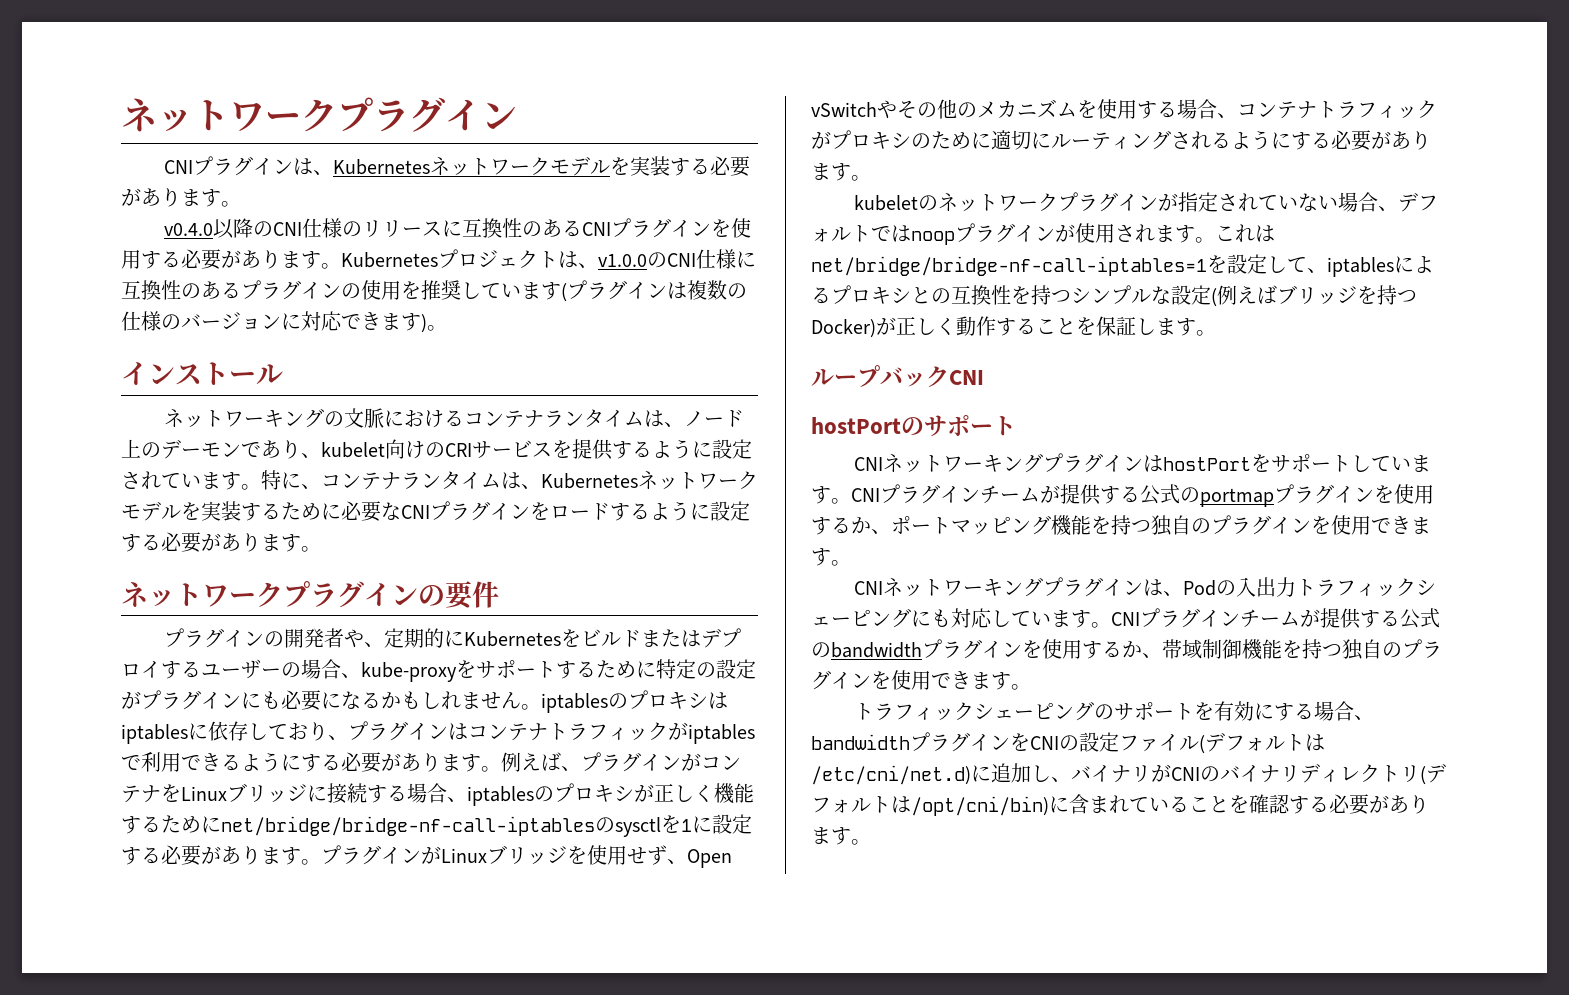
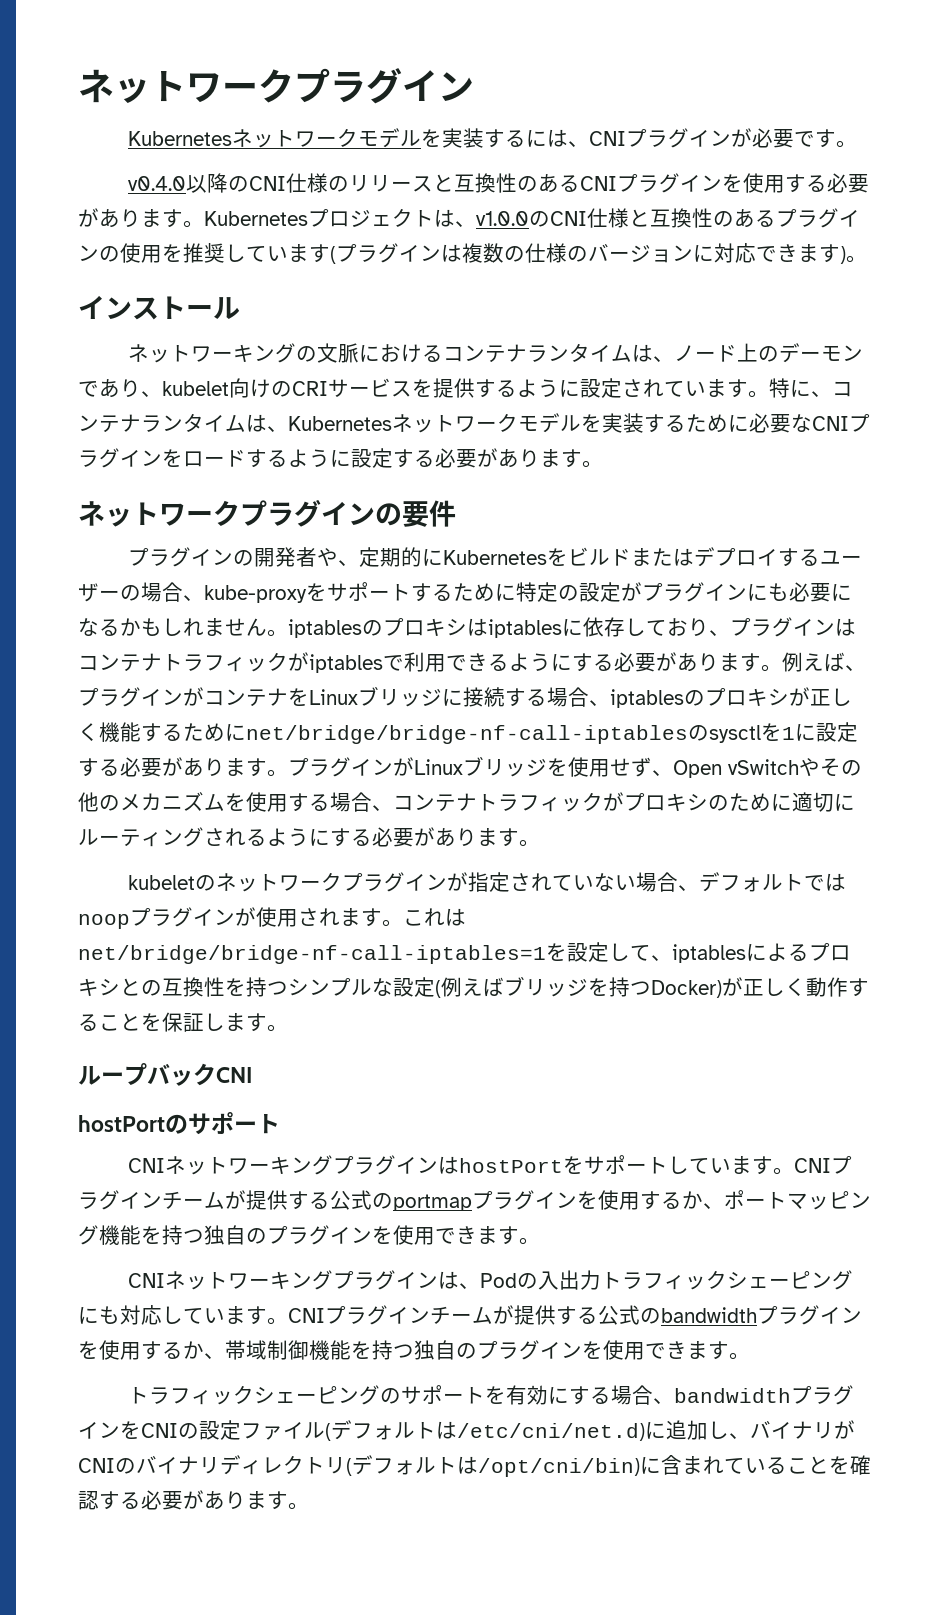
[163,156,750,177] [121,188,201,207] CNIプラグインは、Kubernetesネットワークモデルを実装する必要がありま -> [128,128,816,148] Kubernetesネットワークモデルを実装するには、CNIプラグインが必要で
[441,220,462,237] に -> [433,174,455,192] と
[736,251,756,268] に -> [629,209,650,227] と

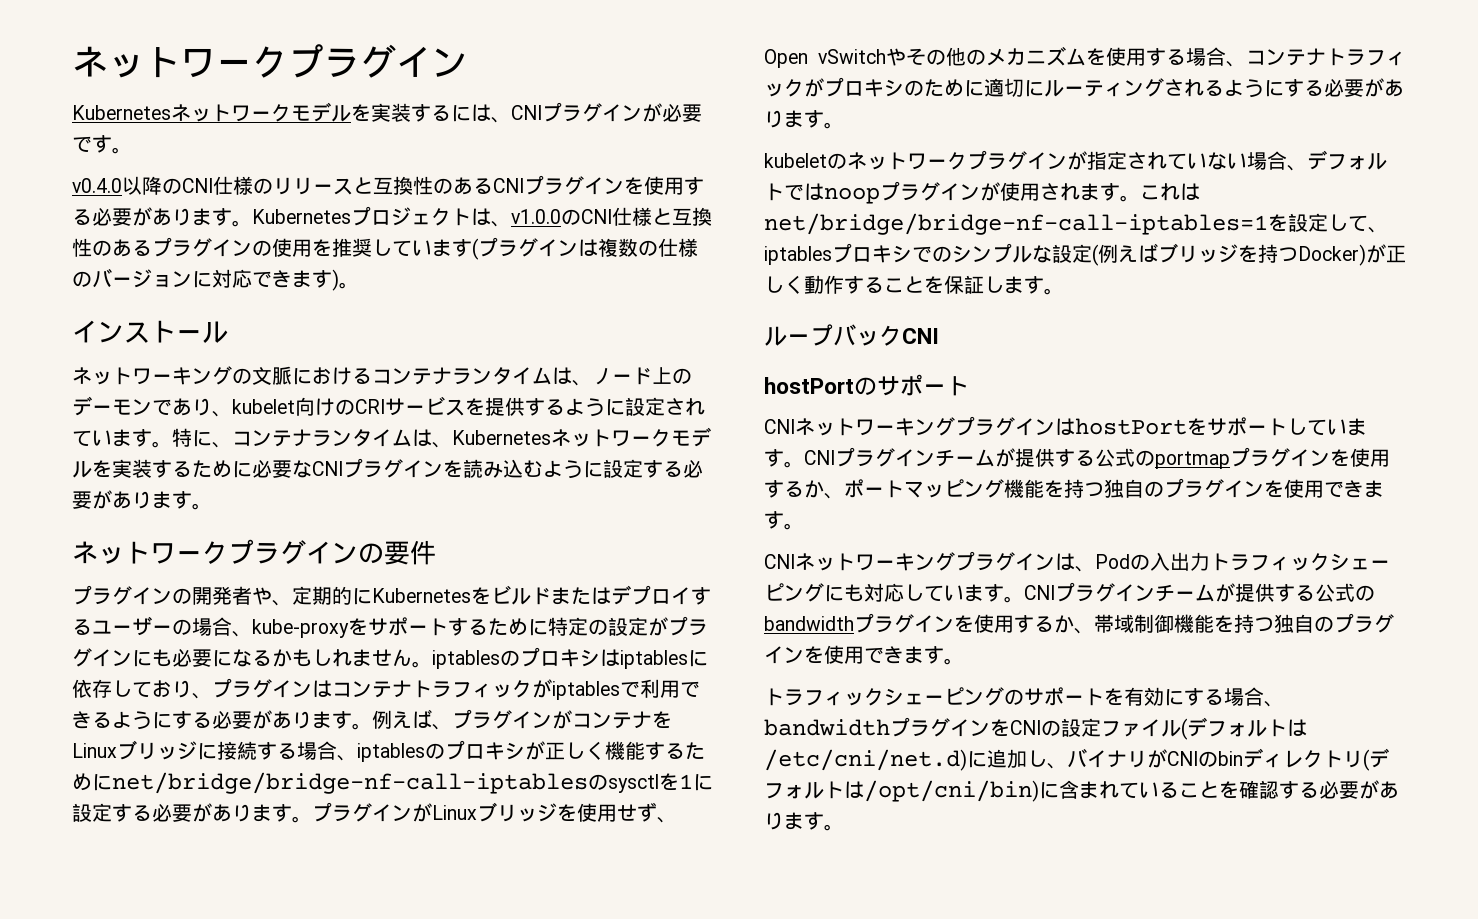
[183,449,288,468] ロードする -> [463,459,543,478] 読み込む
[746,943,851,961] [78,977,288,997] によるプロキシとの互換性を持つ -> [832,243,952,263] プロキシでの
[136,1456,220,1474] バイナリ -> [1218,751,1243,766] bin

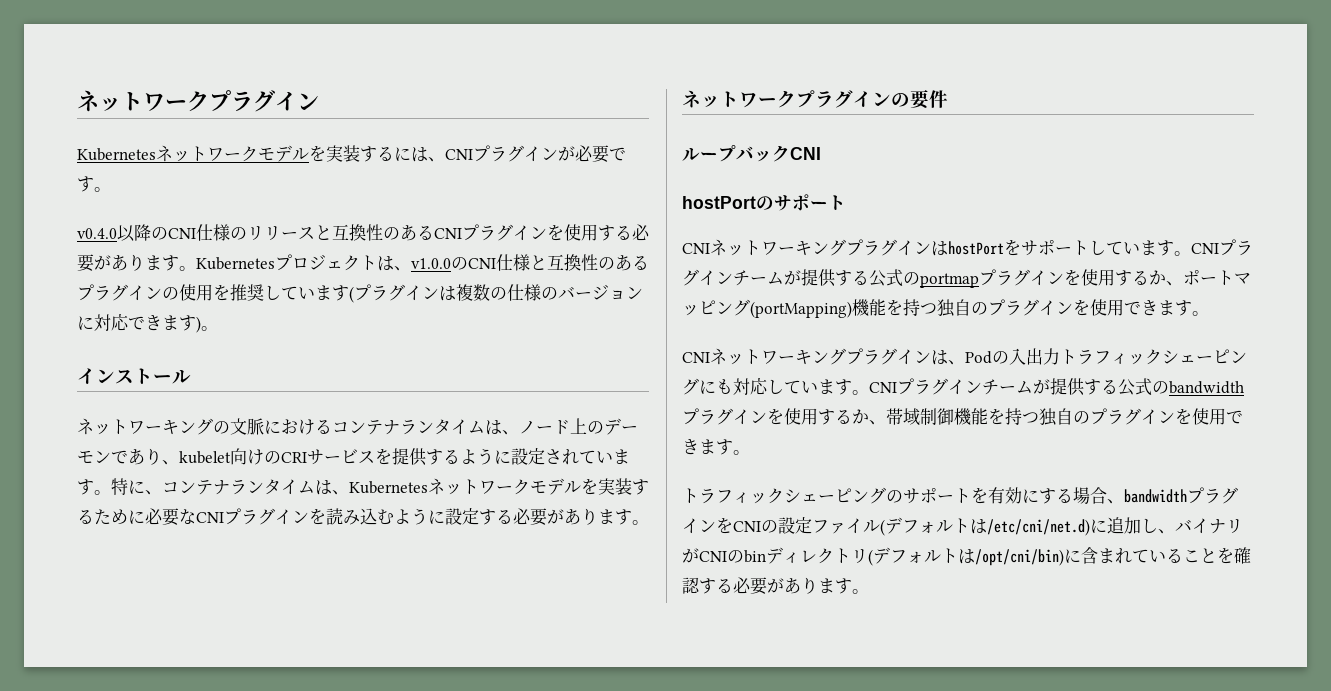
[72,585,711,606] [72,616,708,638] [72,647,708,669] [72,678,700,700] [72,709,672,730] [72,740,705,762] [72,772,713,794] [72,802,677,823] [764,46,1406,68] [764,77,1404,98] [764,110,844,129] [764,150,1387,171] [764,181,1200,204] [764,213,1388,235] [764,243,1406,266] [764,275,1064,295] // プラグインの開発者や、定期的にKubernetesをビルドまたはデプロイするユーザーの場合、kube-proxyをサポートするために特定の設定がプラグインにも必要になるかもしれません。iptablesのプロキシはiptablesに依存しており、プラグインはコンテナトラフィックがiptablesで利用できるようにする必要があります。例えば、プラグインがコンテナをLinuxブリッジに接続する場合、iptablesのプロキシが正しく機能するためにnet/bridge/bridge-nf-call-iptablesのsysctlを1に設定する必要があります。プラグインがLinuxブリッジを使用せず、Open vSwitchやその他のメカニズムを使用する場合、コンテナトラフィックがプロキシのために適切にルーティングされるようにする必要があります。 // kubeletのネットワークプラグインが指定されていない場合、デフォルトではnoopプラグインが使用されます。これはnet/bridge/bridge-nf-call-iptables=1を設定して、iptablesプロキシでのシンプルな設定(例えばブリッジを持つDocker)が正しく動作することを保証します。 -> (948, 99) none
(1004, 488) none -> [750,301,852,318] (portMapping)

